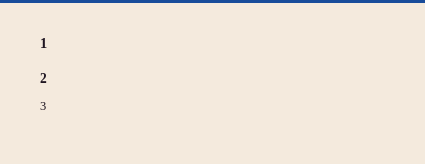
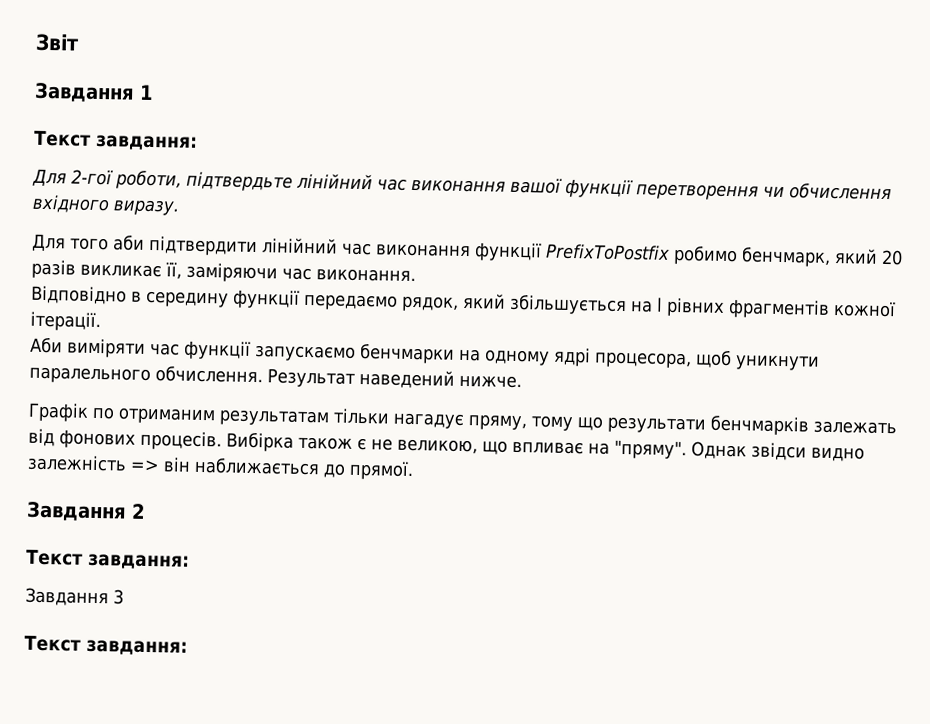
(40, 43) none -> [35,33,79,52] [34,82,135,103] Звіт // Завдання
[40,73,47,83] 2 // -> [34,130,198,151] [32,168,892,201] [32,194,180,216] [32,233,903,267] [31,259,416,283] [31,285,896,319] [30,311,101,332] [30,337,820,371] [29,366,522,389] [28,402,897,436] [28,428,865,462] [27,454,414,481] [26,501,146,522] [26,549,190,570] [25,587,109,607] Текст завдання: // Для 2-гої роботи, підтвердьте лінійний час виконання вашої функції перетворення чи обчислення вхідного виразу. // Для того аби підтвердити лінійний час виконання функції PrefixToPostfix робимо бенчмарк, який 20 разів викликає її, заміряючи час виконання. // Відповідно в середину функції передаємо рядок, який збільшується на l рівних фрагментів кожної ітерації. // Аби виміряти час функції запускаємо бенчмарки на одному ядрі процесора, щоб уникнути паралельного обчислення. Результат наведений нижче. // Графік по отриманим результатам тільки нагадує пряму, тому що результати бенчмарків залежать від фонових процесів. Вибірка також є не великою, що впливає на "пряму". Однак звідси видно залежність => він наближається до прямої. // Завдання 2 // Текст завдання: // Завдання
(46, 106) none -> [24,635,188,656] // Текст завдання:

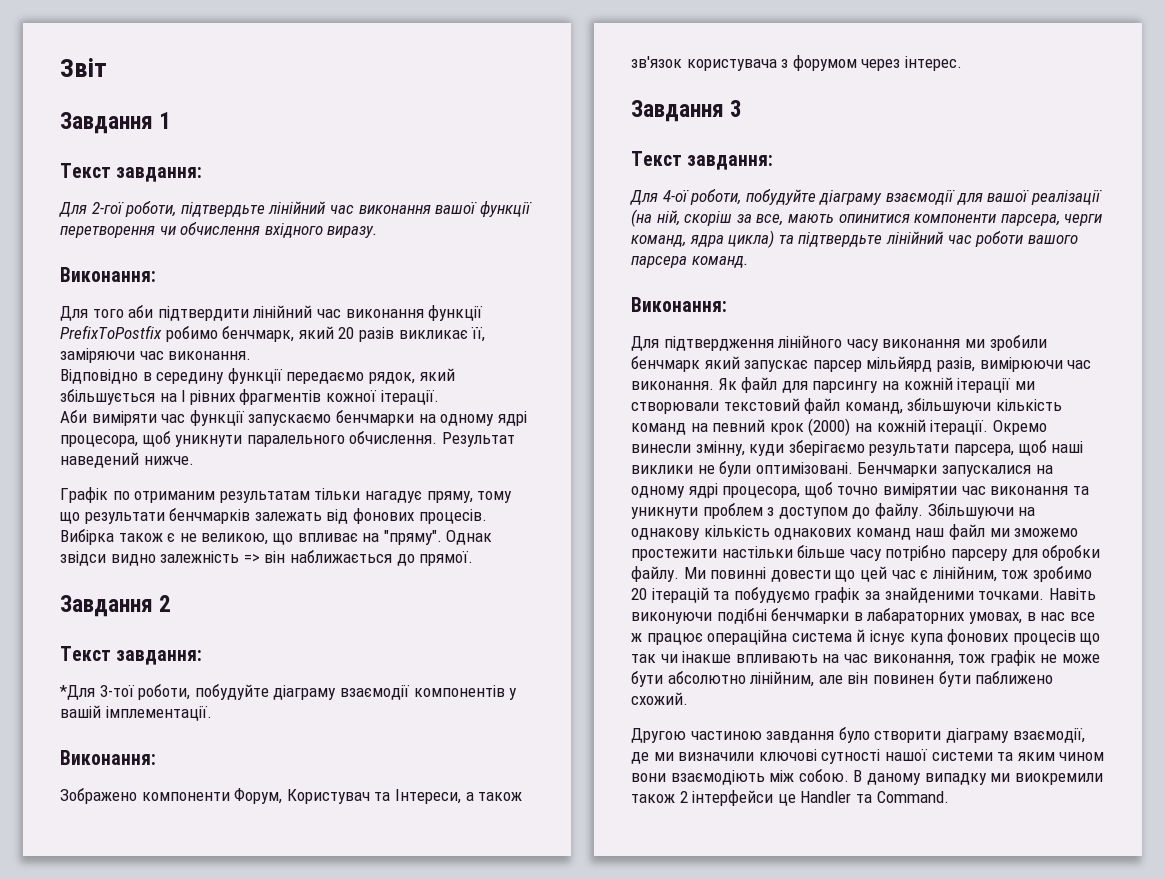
(180, 207) none -> [60,267,156,282] // Виконання:
[25,587,124,607] [24,635,188,656] Завдання 3 // Текст завдання: -> [59,684,518,700] [60,705,212,721] [60,750,156,765] [60,788,523,804] [631,55,962,71] [631,100,743,122] [631,151,774,170] [630,189,1102,205] [631,209,1103,227] [631,230,1078,248] [631,256,748,268] [631,297,727,312] [631,335,1047,351] [631,356,1092,372] [631,377,1035,393] [631,398,1062,414] [631,418,1047,436] [631,440,1084,456] [631,461,1053,477] [631,482,1089,498] [631,503,1036,519] [631,524,1079,540] [631,545,1101,561] [631,566,1092,582] [631,587,1096,603] [631,608,1095,624] [631,629,1101,645] [631,650,1100,666] [631,671,1054,687] [631,692,688,705] [631,727,1085,743] [631,749,1105,764] [631,769,1103,785] [631,790,949,806] *Для 3-тої роботи, побудуйте діаграму взаємодії компонентів у вашій імплементації. // Виконання: // Зображено компоненти Форум, Користувач та Інтереси, а також зв'язок користувача з форумом через інтерес. // Завдання 3 // Текст завдання: // Для 4-ої роботи, побудуйте діаграму взаємодії для вашої реалізації (на ній, скоріш за все, мають опинитися компоненти парсера, черги команд, ядра цикла) та підтвердьте лінійний час роботи вашого парсера команд. // Виконання: // Для підтвердження лінійного часу виконання ми зробили бенчмарк який запускає парсер мільйярд разів, вимірюючи час виконання. Як файл для парсингу на кожній ітерації ми створювали текстовий файл команд, збільшуючи кількість команд на певний крок (2000) на кожній ітерації. Окремо винесли змінну, куди зберігаємо результати парсера, щоб наші виклики не були оптимізовані. Бенчмарки запускалися на одному ядрі процесора, щоб точно вимірятии час виконання та уникнути проблем з доступом до файлу. Збільшуючи на однакову кількість однакових команд наш файл ми зможемо простежити настільки більше часу потрібно парсеру для обробки файлу. Ми повинні довести що цей час є лінійним, тож зробимо 20 ітерацій та побудуємо графік за знайденими точками. Навіть виконуючи подібні бенчмарки в лабараторних умовах, в нас все ж працює операційна система й існує купа фонових процесів що так чи інакше впливають на час виконання, тож графік не може бути абсолютно лінійним, але він повинен бути паближено схожий. // Другою частиною завдання було створити діаграму взаємодії, де ми визначили ключові сутності нашої системи та яким чином вони взаємодіють між собою. В даному випадку ми виокремили також 2 інтерфейси це Handler та Command.

